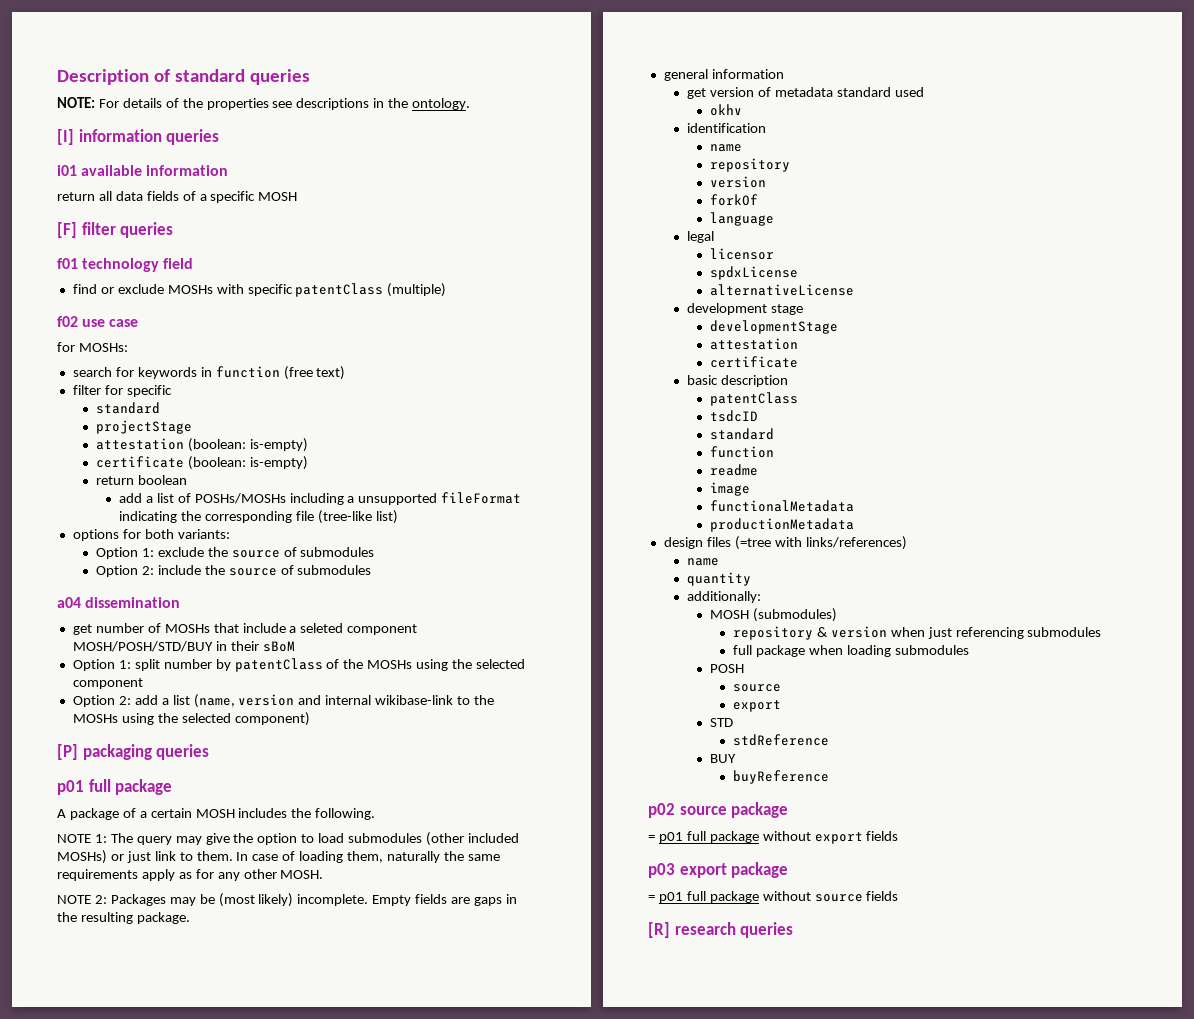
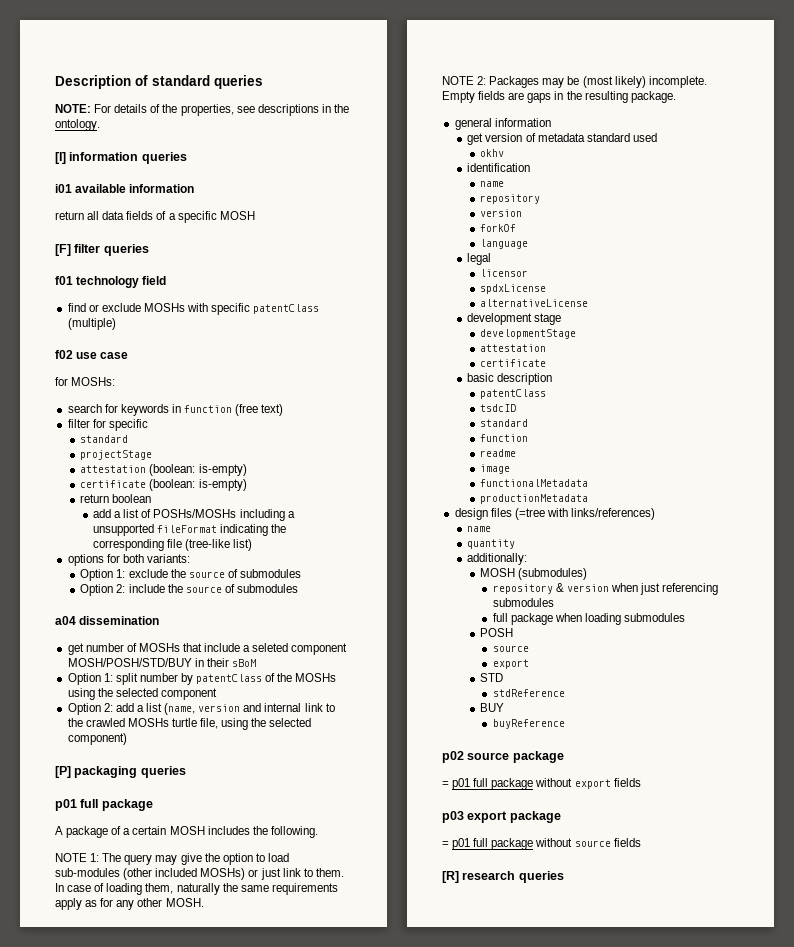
[206,98,269,110] properties -> [180,104,234,116] properties,
[375,695,454,705] wikibase-link -> [304,703,323,712] link
[72,714,118,723] MOSHs -> [85,718,219,729] crawled MOSHs turtle file,
[348,833,423,843] submodules -> [55,868,120,877] sub-modules

